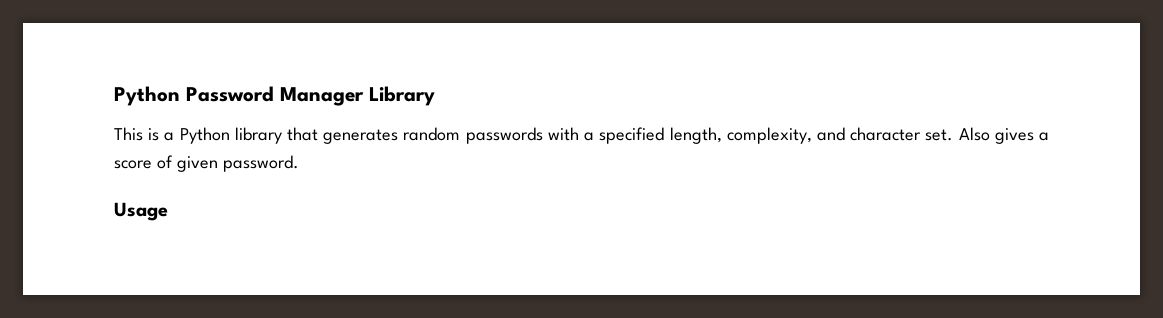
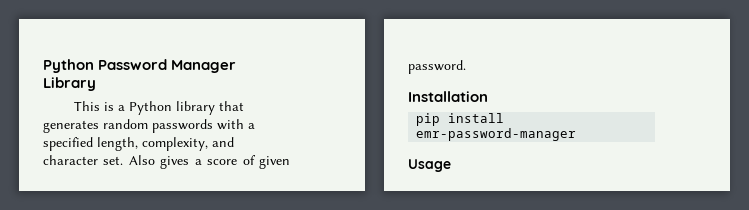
(299, 163) none -> [408,91,488,102] [416,113,505,126] [416,128,577,141] // Installation // pip install emr-password-manager

